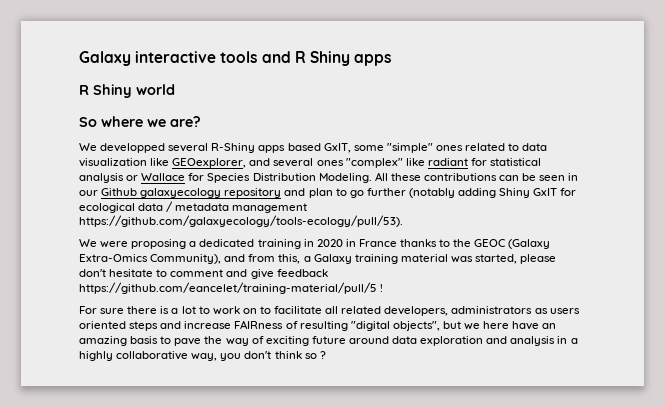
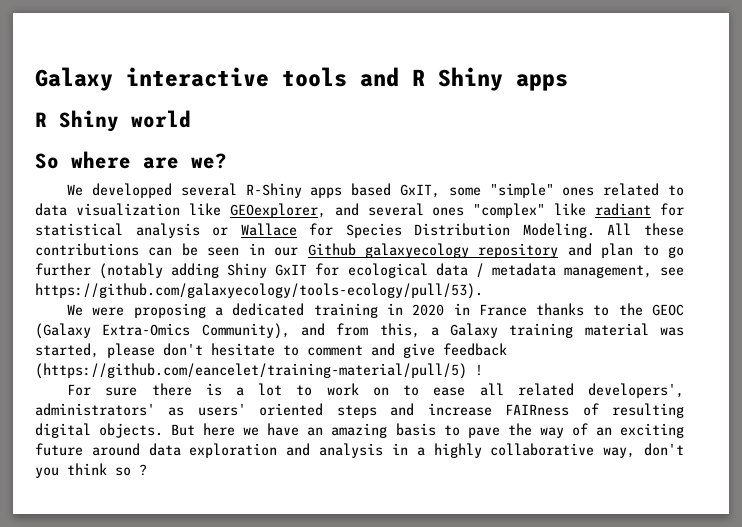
[147,116,201,127] we are? -> [143,153,227,169] are we?
[232,203,308,213] management -> [563,265,684,278] management, see
[79,282,377,294] https://github.com/eancelet/training-material/pull/5 -> [35,363,467,379] (https://github.com/eancelet/training-material/pull/5)
[274,306,323,314] facilitate -> [433,387,466,396] ease
[384,306,580,316] developers, administrators as users -> [588,383,685,398] [35,403,246,416] developers', administrators' as users'
[350,321,510,331] "digital objects", but we here -> [35,423,260,438] digital objects. But here we
(264, 340) none -> [595,427,612,436] an
[220,351,272,361] you don't -> [644,443,684,456] [35,467,59,478] don't you

